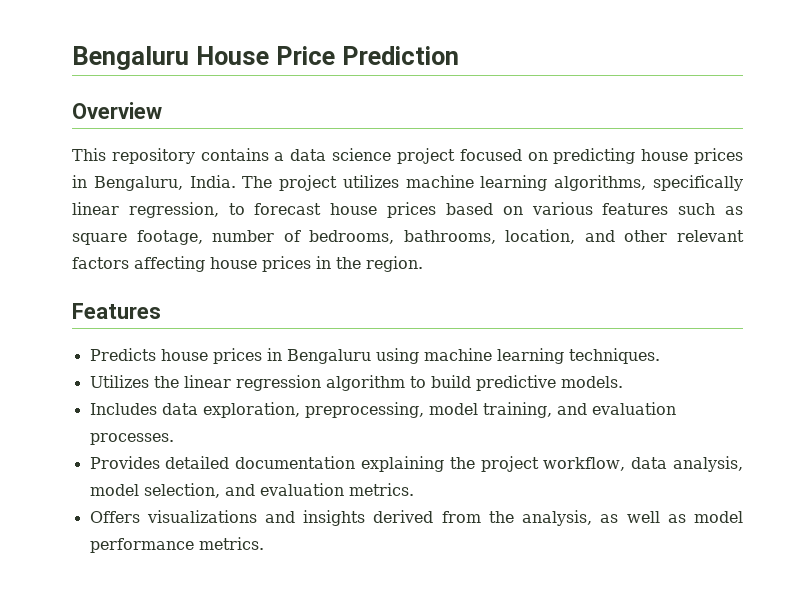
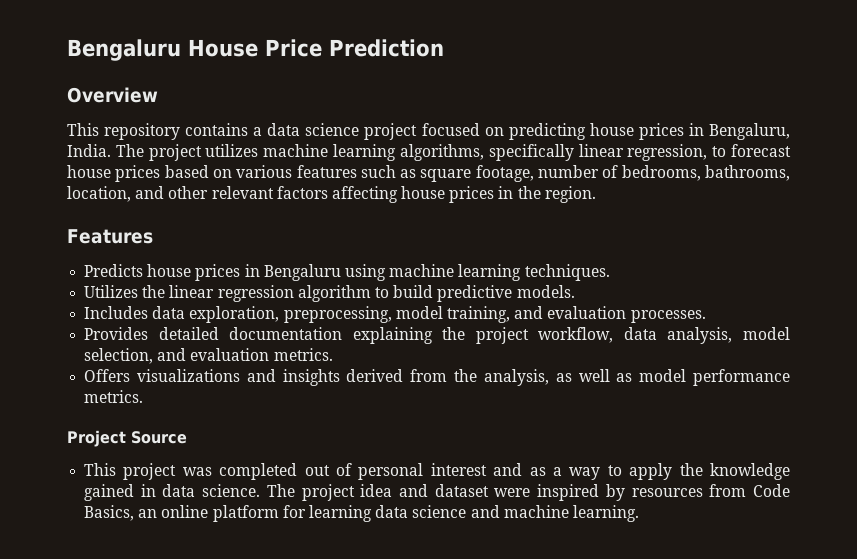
(264, 543) none -> [67,430,187,447] [84,463,790,480] [84,484,790,501] [84,505,639,522] // Project Source // This project was completed out of personal interest and as a way to apply the knowledge gained in data science. The project idea and dataset were inspired by resources from Code Basics, an online platform for learning data science and machine learning.

